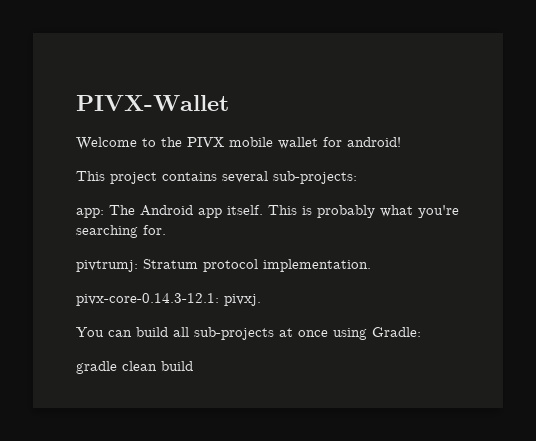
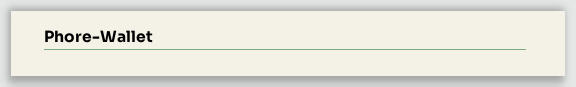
[76,95,229,111] [76,137,401,150] [76,171,357,184] [76,205,459,218] [76,225,166,238] [76,259,371,272] [76,293,261,306] [76,327,421,340] [76,361,193,374] PIVX-Wallet // Welcome to the PIVX mobile wallet for android! // This project contains several sub-projects: // app: The Android app itself. This is probably what you're searching for. // pivtrumj: Stratum protocol implementation. // pivx-core-0.14.3-12.1: pivxj. // You can build all sub-projects at once using Gradle: // gradle clean build -> [44,30,153,43] Phore-Wallet

